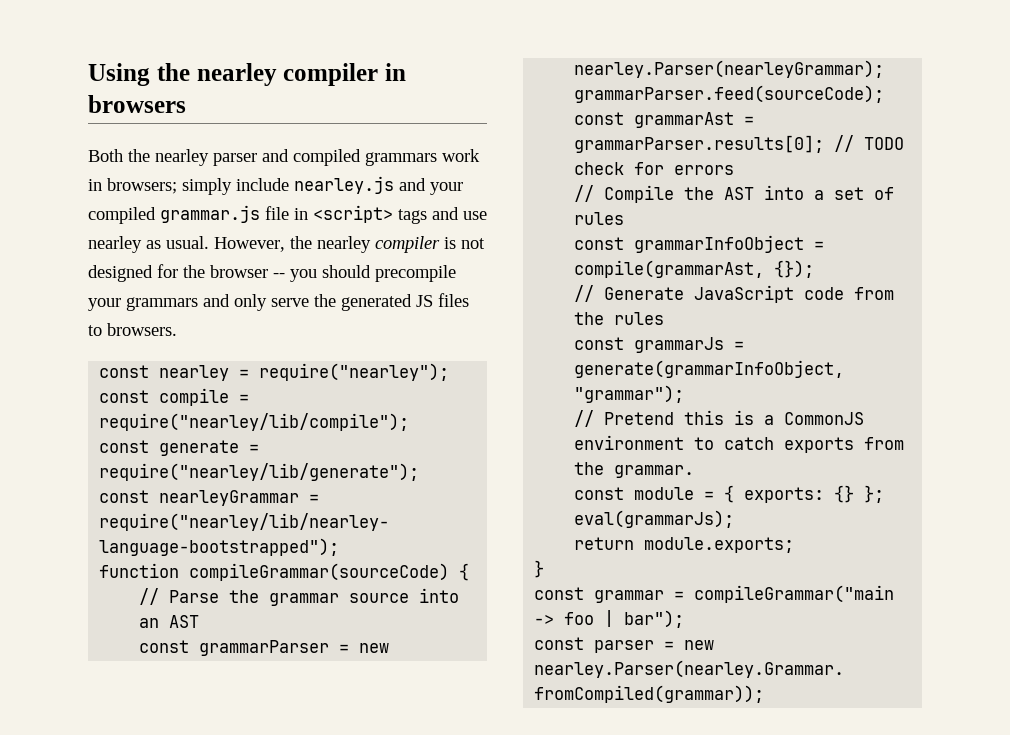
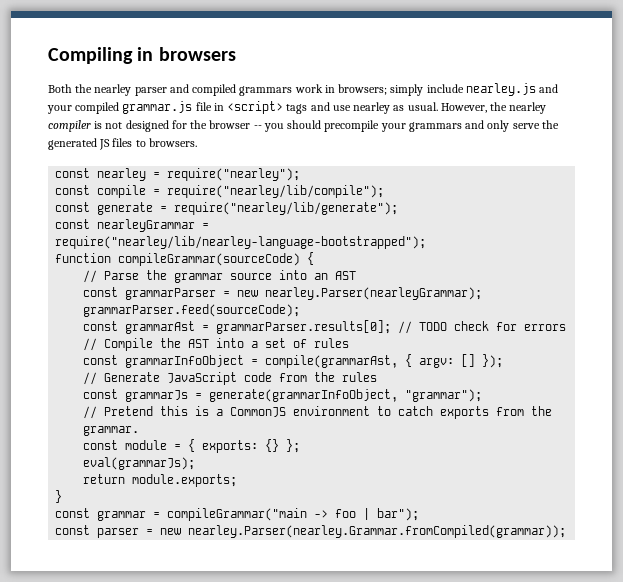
[88,63,379,86] Using the nearley compiler -> [48,47,133,64] Compiling
[774,260,815,278] {}); -> [405,354,504,368] { argv: [] });

